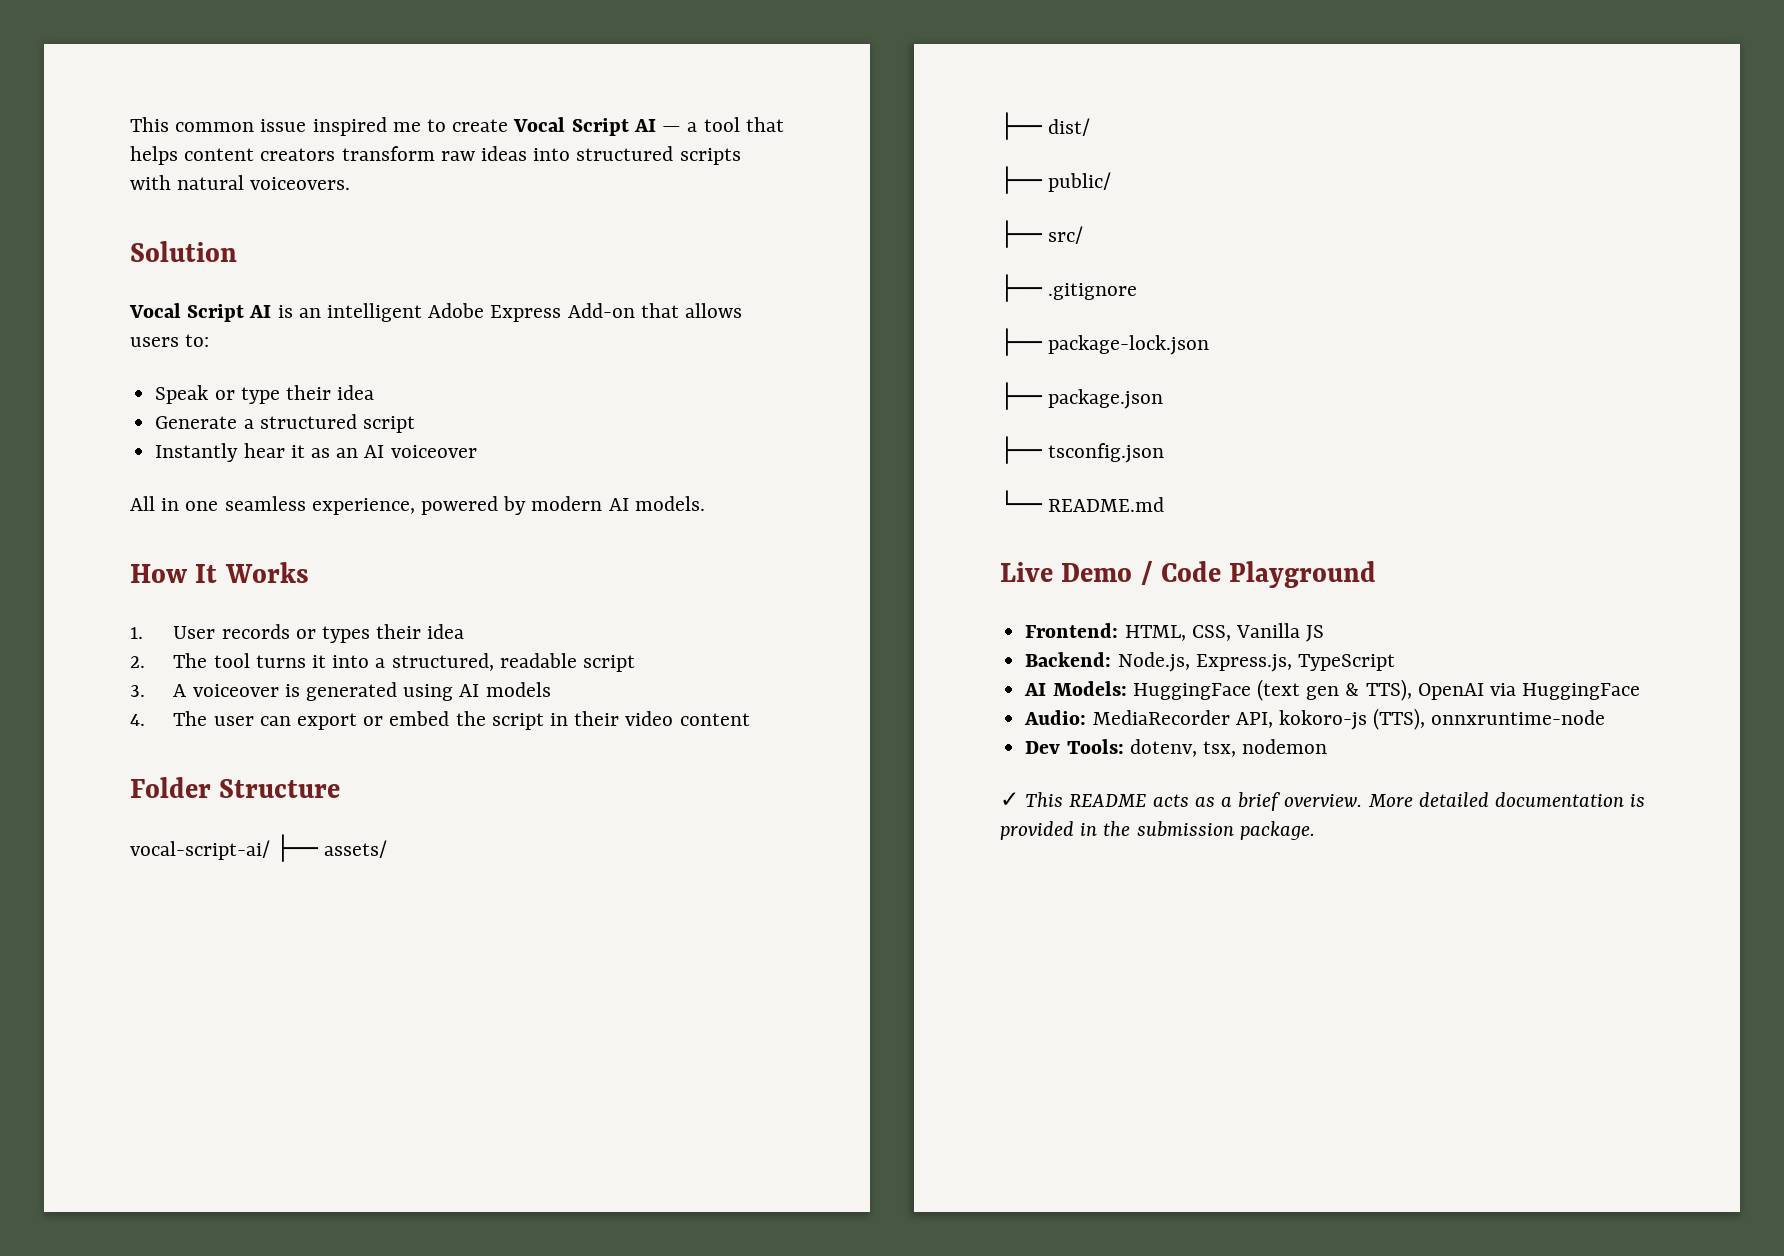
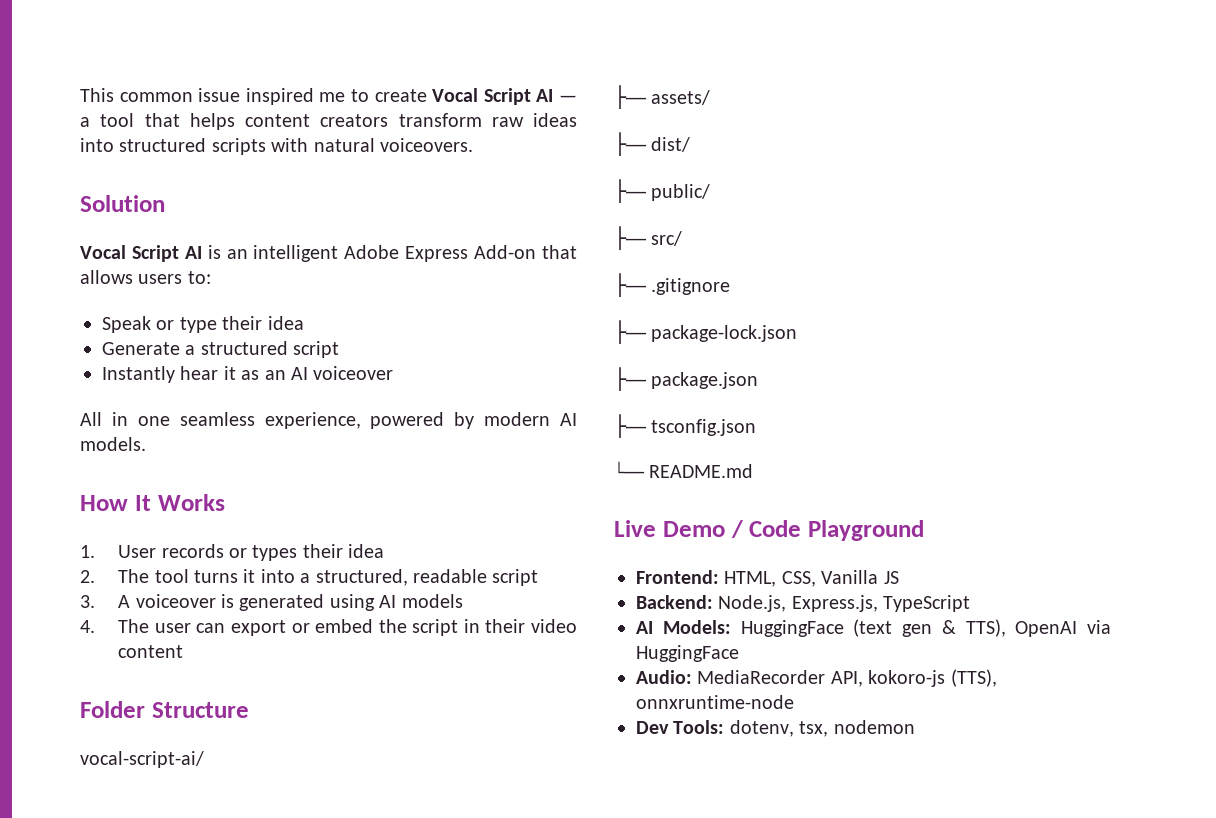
(270, 850) none -> (204, 759) //
[1000,792,1646,811] [1000,821,1315,840] // ✓ This README acts as a brief overview. More detailed documentation is provided in the submission package. -> (915, 727) none

